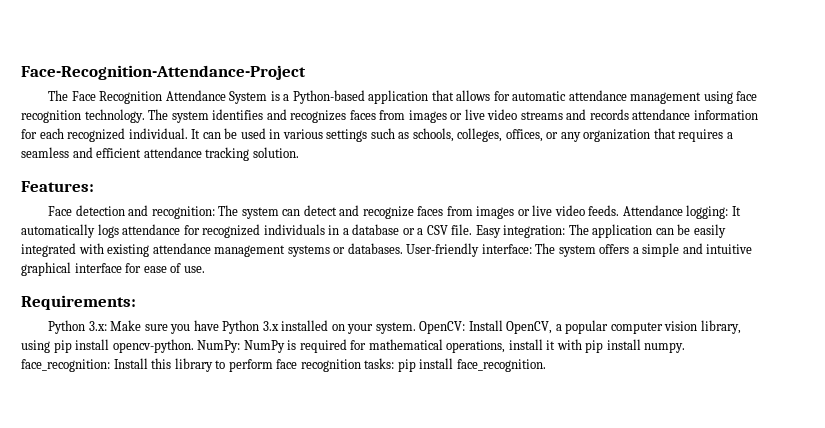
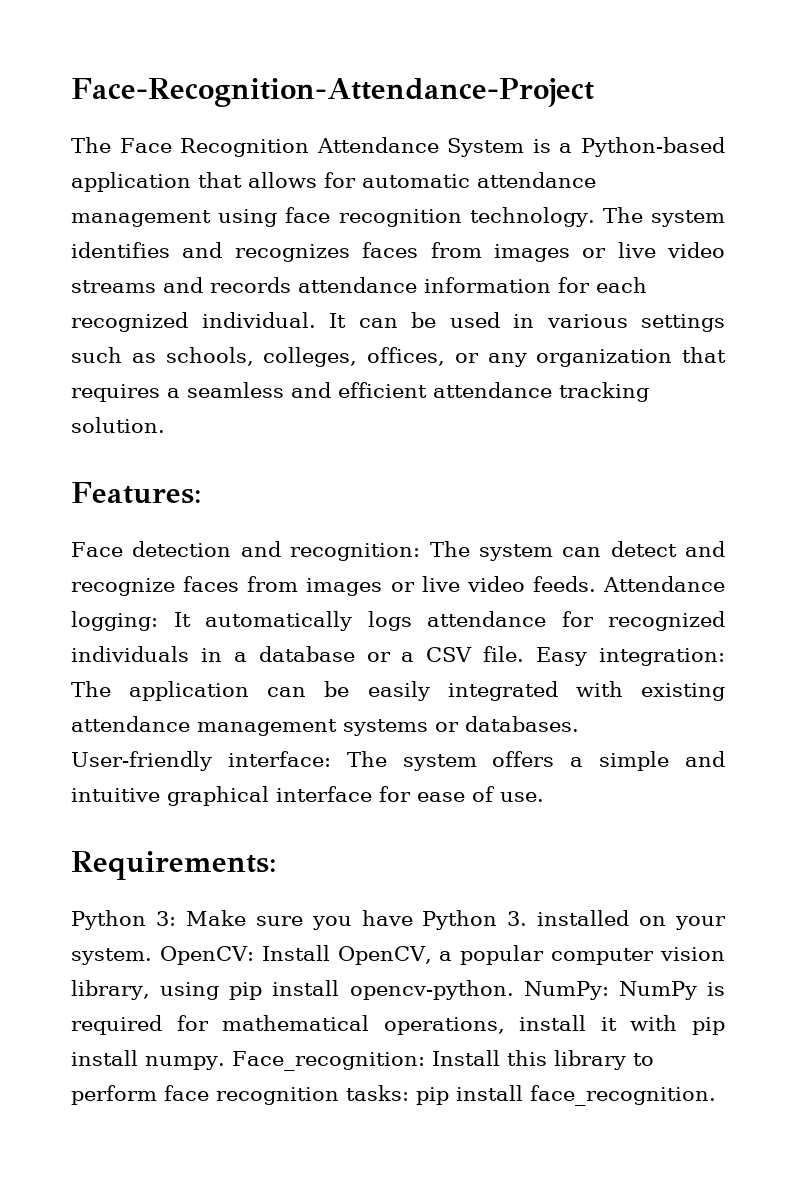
[88,321,107,331] 3.x: -> [155,911,176,926] 3:
[262,321,279,331] 3.x -> [507,911,528,926] 3.
[21,359,110,372] face_recognition: -> [231,1051,425,1071] Face_recognition:

